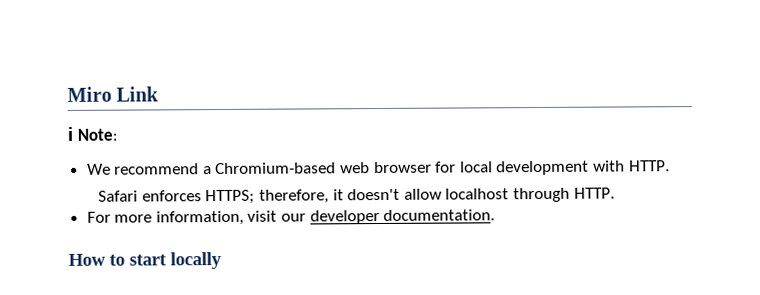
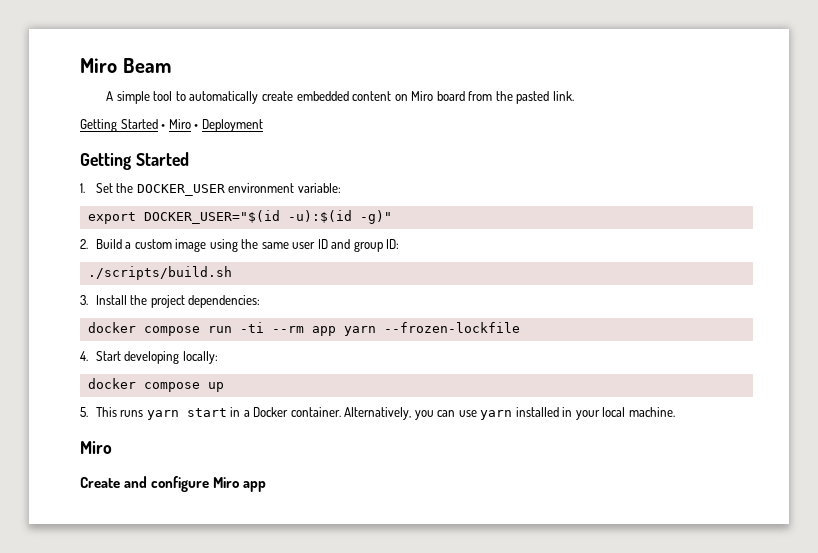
[67,86,160,102] [67,126,118,141] [86,160,670,176] [98,187,615,205] [86,209,496,226] [68,251,222,270] Miro Link // ℹ Note: // We recommend a Chromium-based web browser for local development with HTTP. // Safari enforces HTTPS; therefore, it doesn't allow localhost through HTTP. // For more information, visit our developer documentation. // How to start locally -> [80,58,171,73] [106,91,574,104] [80,119,263,132] [80,152,189,170] [80,183,341,196] [87,210,392,224] [80,239,400,252] [87,266,232,280] [80,295,261,308] [87,322,520,336] [80,351,218,364] [87,378,224,392] [80,407,675,420] [80,441,112,454] [80,476,267,492] Miro Beam // A simple tool to automatically create embedded content on Miro board from the pasted link. // Getting Started • Miro • Deployment // Getting Started // 1. Set the DOCKER_USER environment variable: // export DOCKER_USER="$(id -u):$(id -g)" // 2. Build a custom image using the same user ID and group ID: // ./scripts/build.sh // 3. Install the project dependencies: // docker compose run -ti --rm app yarn --frozen-lockfile // 4. Start developing locally: // docker compose up // 5. This runs yarn start in a Docker container. Alternatively, you can use yarn installed in your local machine. // Miro // Create and configure Miro app

